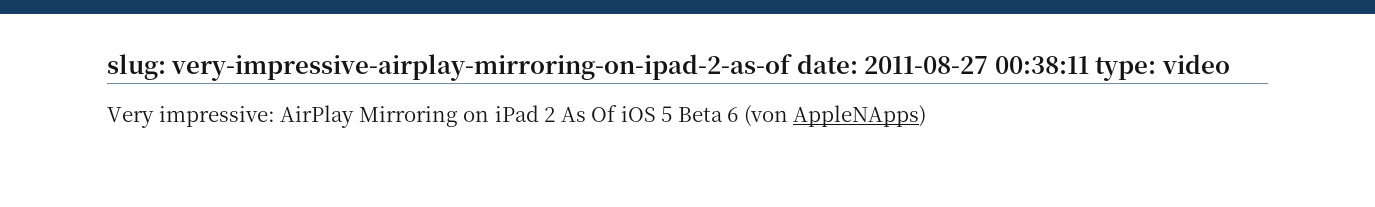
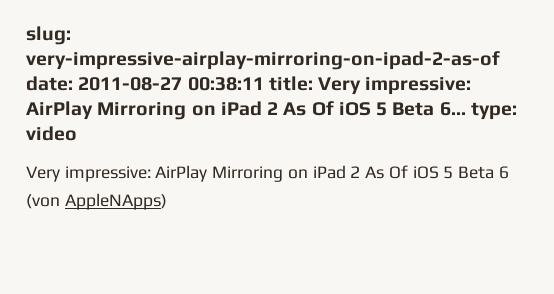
(1089, 65) none -> [268,76,472,95] [26,101,466,120] title: Very impressive: AirPlay Mirroring on iPad 2 As Of iOS 5 Beta 6...

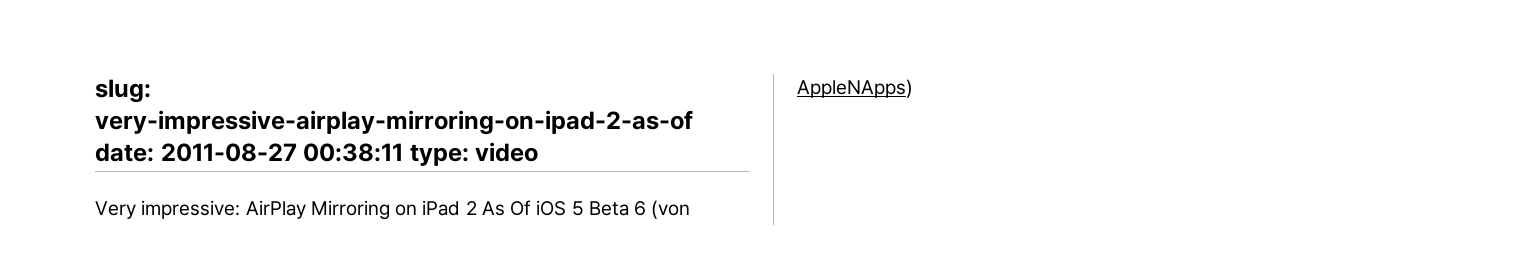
[268,76,472,95] [26,101,466,120] title: Very impressive: AirPlay Mirroring on iPad 2 As Of iOS 5 Beta 6... -> (404, 152) none

